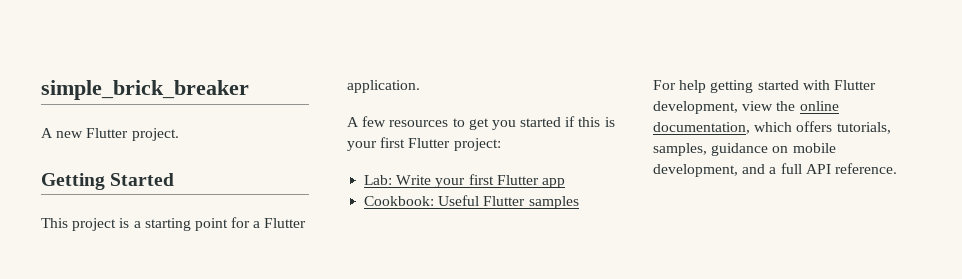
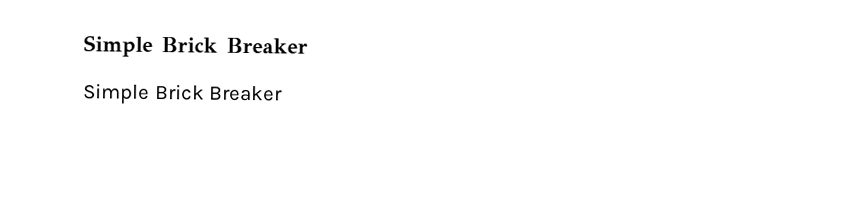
[41,80,249,100] [41,128,179,141] [41,173,175,190] [41,217,307,231] [347,80,420,93] [347,116,615,130] [347,137,501,151] [364,174,565,188] [364,195,579,209] [653,80,876,93] [653,101,839,114] [653,121,891,134] [653,143,836,156] [653,163,897,177] simple_brick_breaker // A new Flutter project. // Getting Started // This project is a starting point for a Flutter application. // A few resources to get you started if this is your first Flutter project: // Lab: Write your first Flutter app // Cookbook: Useful Flutter samples // For help getting started with Flutter development, view the online documentation, which offers tutorials, samples, guidance on mobile development, and a full API reference. -> [83,35,308,57] [82,83,284,104] Simple Brick Breaker // Simple Brick Breaker

